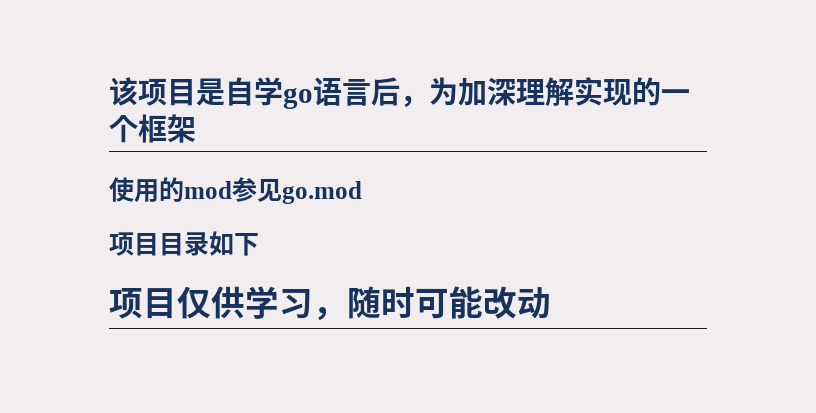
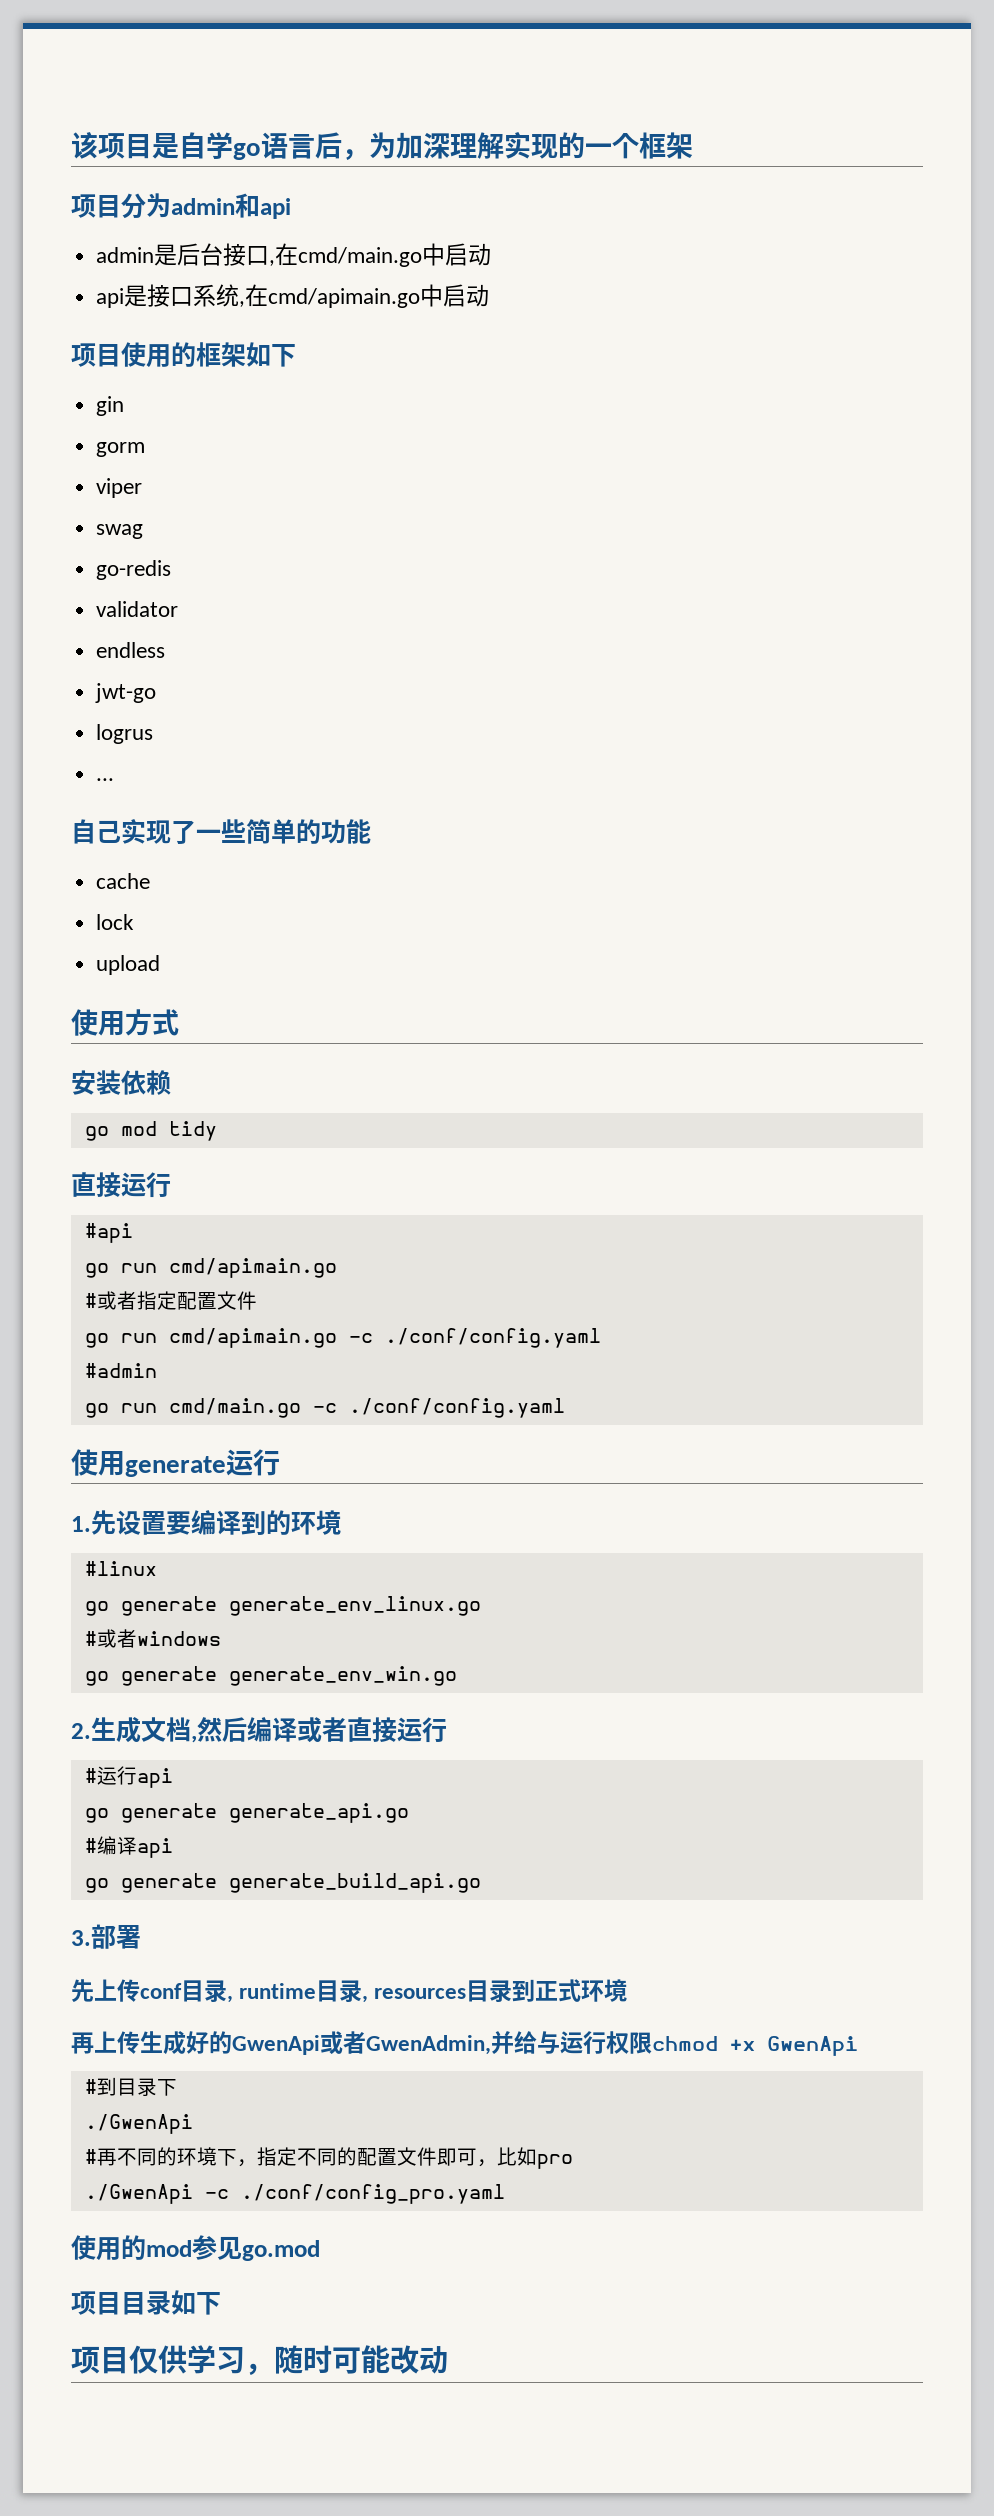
(196, 128) none -> [71,193,291,219] [96,243,492,267] [96,284,490,308] [71,342,296,368] [96,396,125,416] [96,442,146,457] [96,478,143,498] [96,524,144,539] [96,560,172,580] [96,601,179,617] [96,642,166,658] [95,683,157,703] [96,724,154,744] [96,778,115,781] [71,819,371,844] [96,873,151,889] [96,914,135,930] [96,955,161,975] [71,1009,179,1036] [71,1070,171,1095] [84,1121,217,1141] [71,1172,171,1198] [84,1223,133,1243] [84,1258,337,1278] [84,1291,257,1310] [84,1328,601,1348] [84,1363,157,1378] [84,1398,565,1418] [71,1449,280,1477] [71,1510,341,1535] [84,1561,157,1576] [84,1596,481,1616] [84,1629,221,1648] [84,1666,457,1686] [71,1717,447,1743] [84,1766,173,1788] [84,1803,409,1823] [84,1836,173,1858] [84,1873,481,1893] [71,1924,141,1949] [71,1979,628,2003] [71,2031,858,2056] [84,2077,177,2096] [84,2114,193,2134] [84,2147,573,2169] [84,2184,505,2204] // 项目分为admin和api // admin是后台接口,在cmd/main.go中启动 // api是接口系统,在cmd/apimain.go中启动 // 项目使用的框架如下 // gin // gorm // viper // swag // go-redis // validator // endless // jwt-go // logrus // ... // 自己实现了一些简单的功能 // cache // lock // upload // 使用方式 // 安装依赖 // go mod tidy // 直接运行 // #api // go run cmd/apimain.go // #或者指定配置文件 // go run cmd/apimain.go -c ./conf/config.yaml // #admin // go run cmd/main.go -c ./conf/config.yaml // 使用generate运行 // 1.先设置要编译到的环境 // #linux // go generate generate_env_linux.go // #或者windows // go generate generate_env_win.go // 2.生成文档,然后编译或者直接运行 // #运行api // go generate generate_api.go // #编译api // go generate generate_build_api.go // 3.部署 // 先上传conf目录, runtime目录, resources目录到正式环境 // 再上传生成好的GwenApi或者GwenAdmin,并给与运行权限chmod +x GwenApi // #到目录下 // ./GwenApi // #再不同的环境下，指定不同的配置文件即可，比如pro // ./GwenApi -c ./conf/config_pro.yaml

